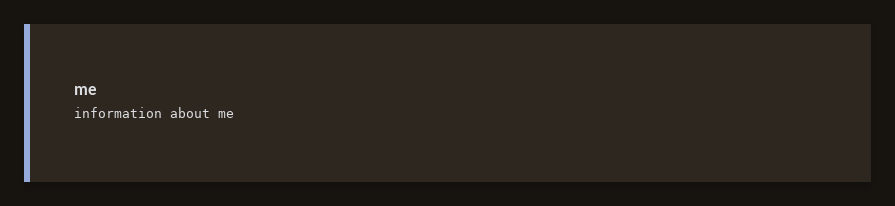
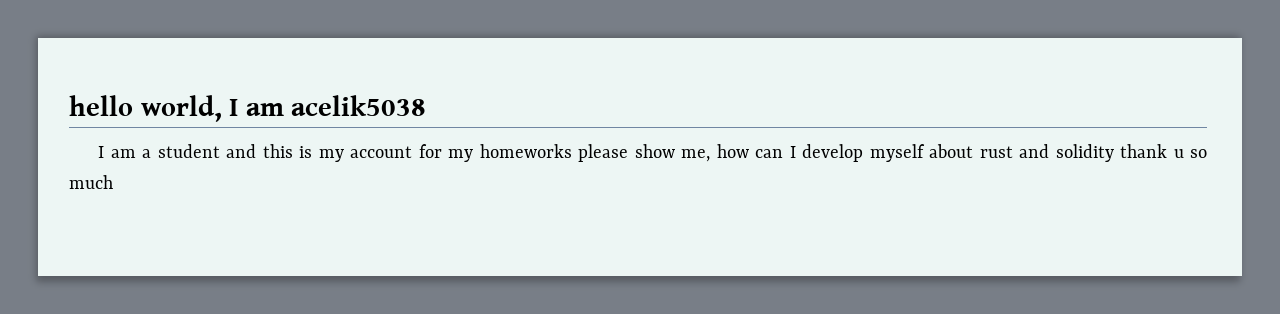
[74,86,97,95] [74,107,234,118] me // information about me -> [69,95,427,122] [98,144,1207,162] [69,175,113,189] hello world, I am acelik5038 // I am a student and this is my account for my homeworks please show me, how can I develop myself about rust and solidity thank u so much

